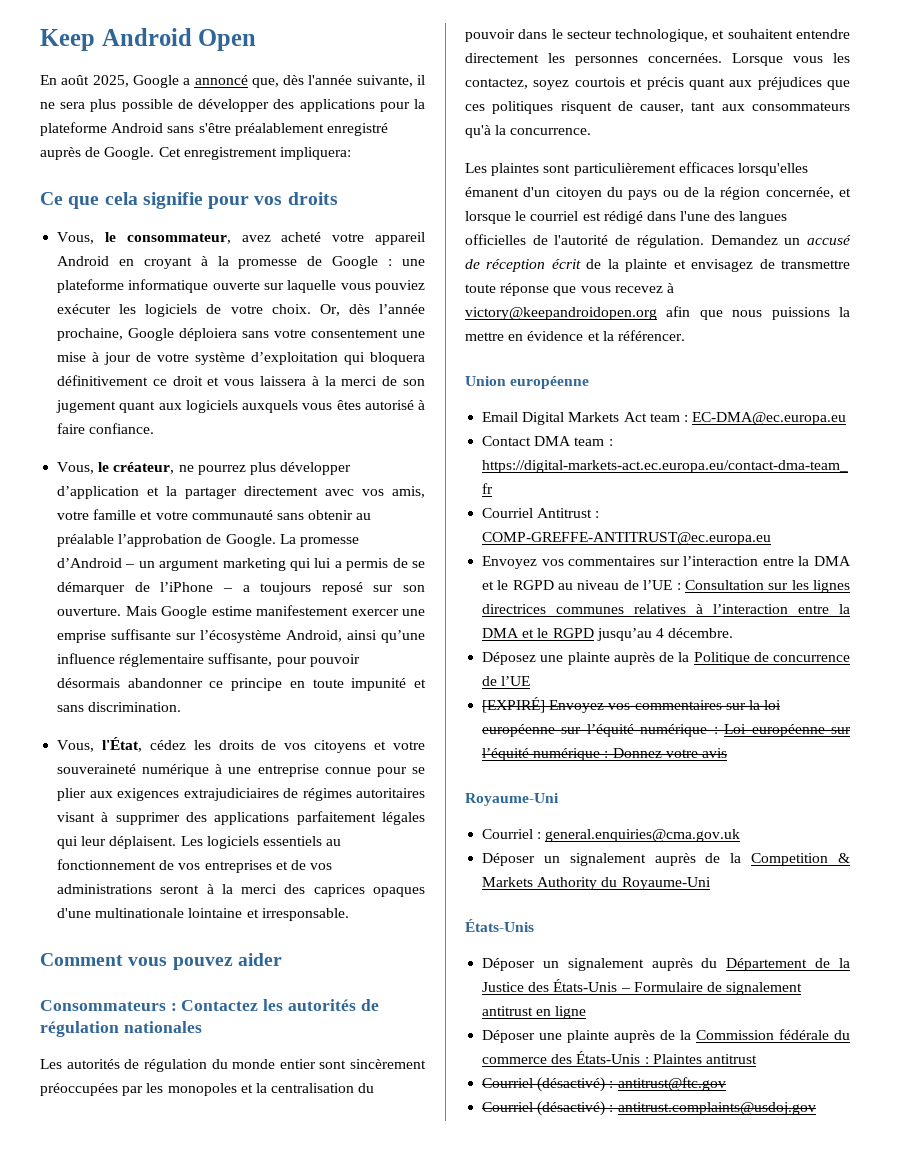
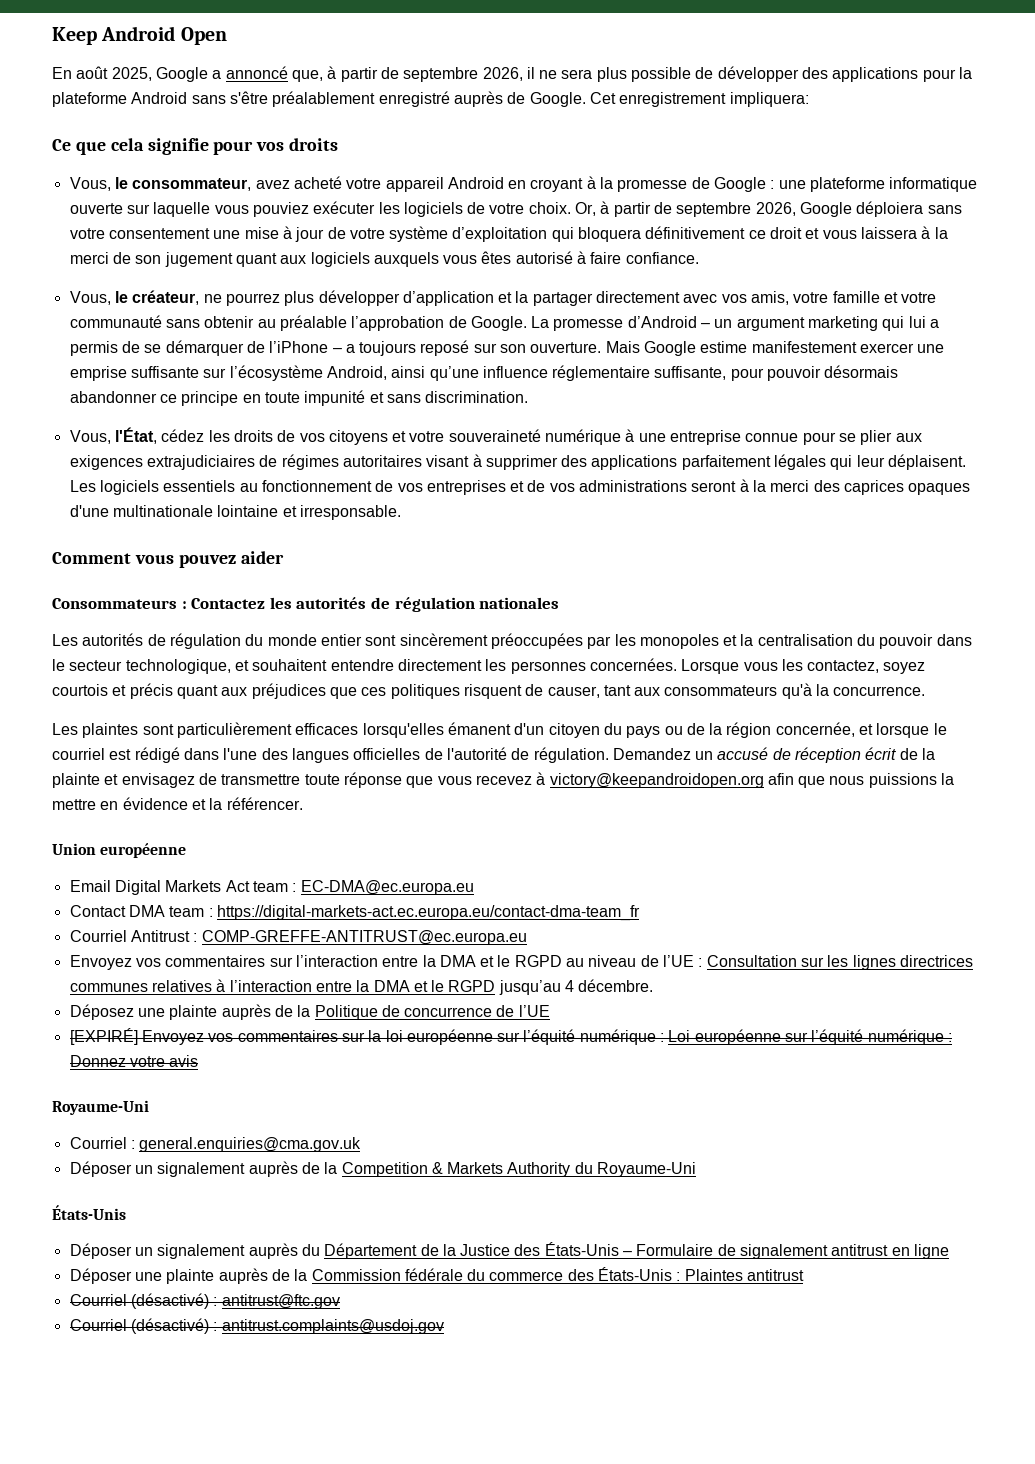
[283,75,413,87] dès l'année suivante, -> [327,66,523,82] à partir de septembre 2026,
[348,304,425,314] [57,328,124,341] dès l’année prochaine, -> [600,201,796,217] à partir de septembre 2026,

